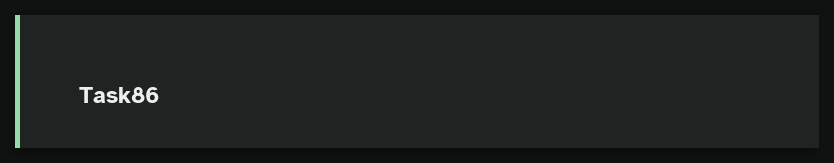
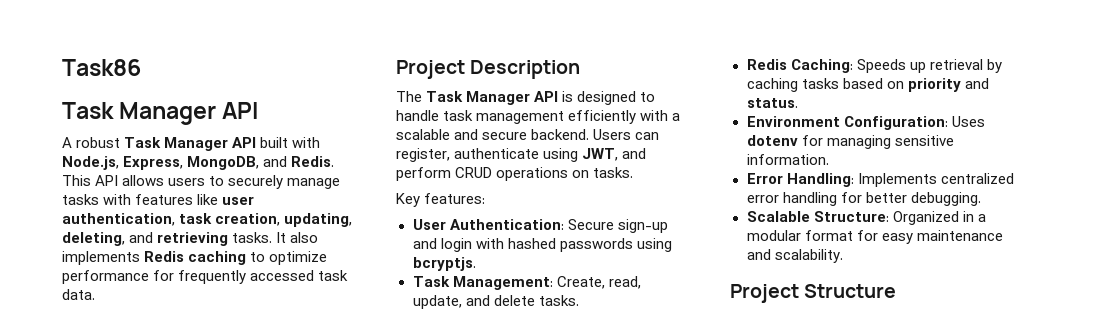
(160, 95) none -> [62,102,259,125] [62,137,321,151] [62,156,335,170] [62,175,341,189] [62,194,255,205] [62,213,353,227] [62,232,319,246] [62,251,328,265] [62,270,349,284] [62,289,95,300] [396,60,581,79] [396,91,656,105] [396,110,681,124] [396,129,660,140] [396,148,647,162] [396,167,634,181] [396,193,486,207] [412,219,668,233] [412,238,672,252] [412,257,476,271] [412,276,641,290] [412,295,579,309] [746,59,1002,73] [746,78,989,92] [746,98,798,108] [746,116,985,130] [746,135,954,149] [746,154,829,165] [746,173,1014,187] [746,192,981,206] [746,211,986,225] [746,230,1003,244] [746,249,843,263] [730,284,897,303] // Task Manager API // A robust Task Manager API built with Node.js, Express, MongoDB, and Redis. This API allows users to securely manage tasks with features like user authentication, task creation, updating, deleting, and retrieving tasks. It also implements Redis caching to optimize performance for frequently accessed task data. // Project Description // The Task Manager API is designed to handle task management efficiently with a scalable and secure backend. Users can register, authenticate using JWT, and perform CRUD operations on tasks. // Key features: // User Authentication: Secure sign-up and login with hashed passwords using bcryptjs. // Task Management: Create, read, update, and delete tasks. // Redis Caching: Speeds up retrieval by caching tasks based on priority and status. // Environment Configuration: Uses dotenv for managing sensitive information. // Error Handling: Implements centralized error handling for better debugging. // Scalable Structure: Organized in a modular format for easy maintenance and scalability. // Project Structure

